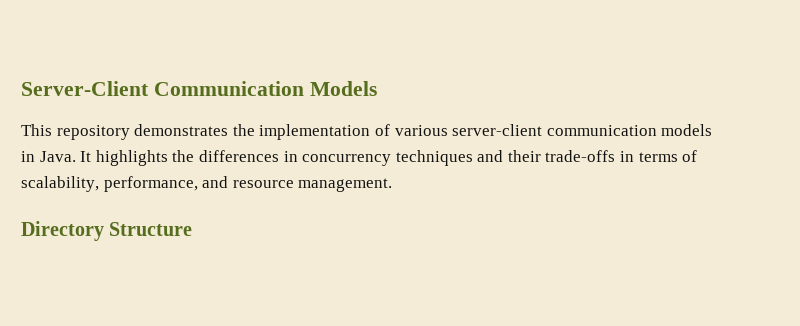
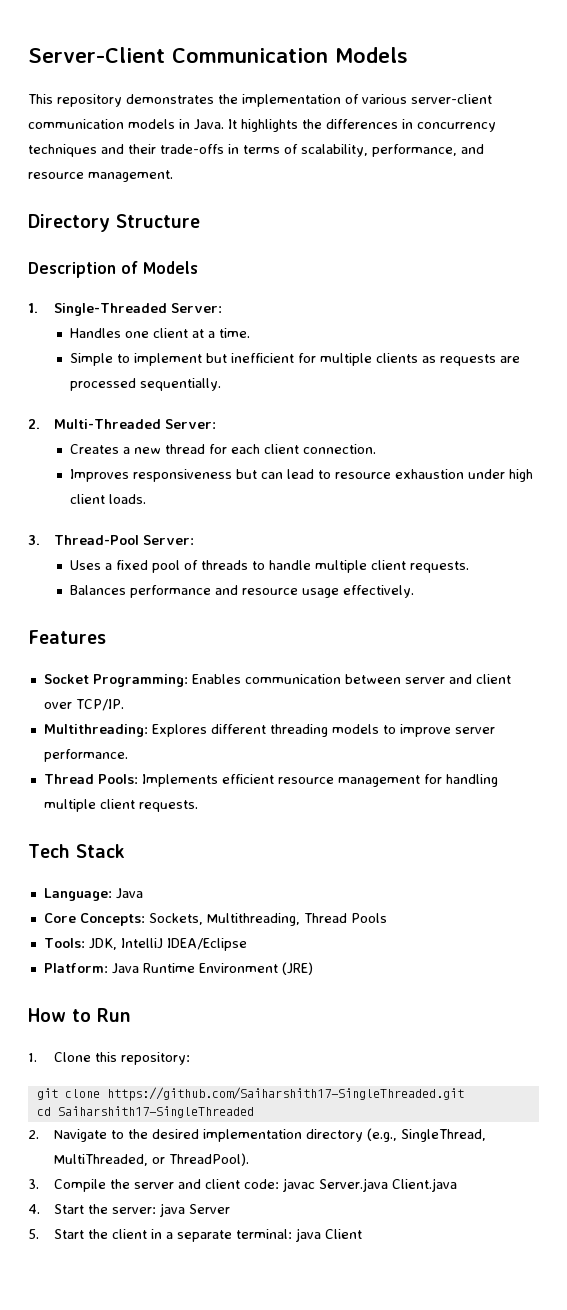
(193, 229) none -> [28,261,198,278] [28,303,222,316] [69,328,250,338] [69,353,520,366] [69,378,221,391] [28,419,216,429] [69,444,376,454] [69,469,533,482] [69,494,146,504] [28,535,194,545] [69,560,469,573] [69,585,414,598] [28,630,106,644] [43,674,511,687] [43,699,124,711] [43,724,495,737] [43,749,128,762] [43,774,498,787] [43,799,198,812] [28,844,125,858] [43,888,143,901] [43,913,387,926] [43,938,247,951] [43,962,313,975] [28,1008,131,1022] [28,1052,190,1065] [36,1087,464,1101] [36,1106,254,1118] [28,1128,486,1142] [53,1153,249,1166] [28,1178,457,1192] [28,1203,230,1217] [28,1228,362,1242] // Description of Models // 1. Single-Threaded Server: // Handles one client at a time. // Simple to implement but inefficient for multiple clients as requests are processed sequentially. // 2. Multi-Threaded Server: // Creates a new thread for each client connection. // Improves responsiveness but can lead to resource exhaustion under high client loads. // 3. Thread-Pool Server: // Uses a fixed pool of threads to handle multiple client requests. // Balances performance and resource usage effectively. // Features // Socket Programming: Enables communication between server and client over TCP/IP. // Multithreading: Explores different threading models to improve server performance. // Thread Pools: Implements efficient resource management for handling multiple client requests. // Tech Stack // Language: Java // Core Concepts: Sockets, Multithreading, Thread Pools // Tools: JDK, IntelliJ IDEA/Eclipse // Platform: Java Runtime Environment (JRE) // How to Run // 1. Clone this repository: // git clone https://github.com/Saiharshith17-SingleThreaded.git // cd Saiharshith17-SingleThreaded // 2. Navigate to the desired implementation directory (e.g., SingleThread, MultiThreaded, or ThreadPool). // 3. Compile the server and client code: javac Server.java Client.java // 4. Start the server: java Server // 5. Start the client in a separate terminal: java Client

